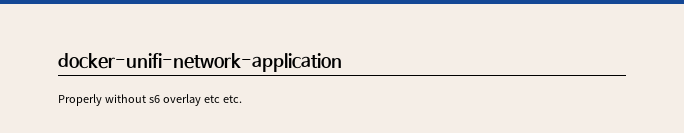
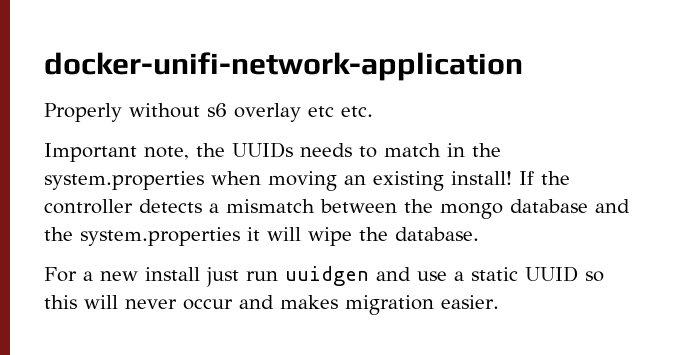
(242, 99) none -> [44,142,501,162] [44,171,570,191] [44,199,630,219] [44,227,479,246] [44,266,604,287] [44,295,499,315] // Important note, the UUIDs needs to match in the system.properties when moving an existing install! If the controller detects a mismatch between the mongo database and the system.properties it will wipe the database. // For a new install just run uuidgen and use a static UUID so this will never occur and makes migration easier.

